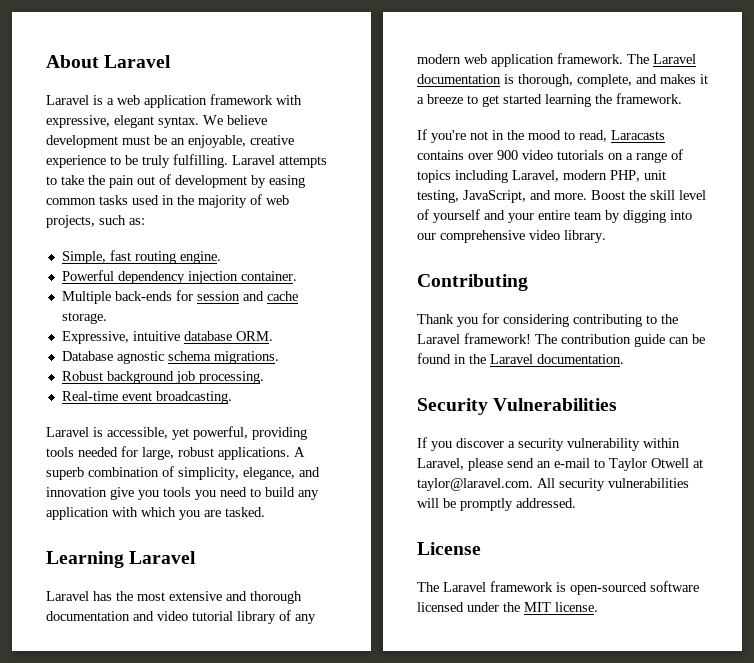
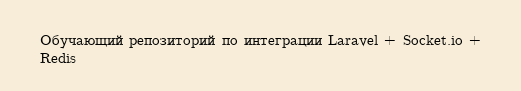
[46,55,172,68] [46,94,302,108] [46,115,267,128] [46,135,294,148] [46,154,327,168] [46,174,305,188] [46,194,289,208] [46,215,145,228] [61,250,221,264] [61,270,297,284] [61,290,298,304] [61,312,107,324] [61,331,273,344] [61,351,279,364] [61,371,264,384] [61,391,232,404] [46,426,307,440] [46,446,305,460] [46,466,320,480] [46,487,319,500] [46,507,265,520] [46,551,197,568] [46,591,302,604] [46,610,316,624] [417,53,696,67] [417,74,708,87] [417,93,682,107] [417,129,665,143] [417,149,683,163] [417,170,666,183] [417,190,706,203] [417,209,692,223] [417,230,606,243] [417,274,528,291] [417,313,678,327] [417,333,705,347] [417,353,624,364] [417,398,618,415] [417,437,680,451] [417,458,703,471] [417,478,689,491] [417,498,576,511] [417,542,481,555] [417,581,699,595] [417,602,598,612] About Laravel // Laravel is a web application framework with expressive, elegant syntax. We believe development must be an enjoyable, creative experience to be truly fulfilling. Laravel attempts to take the pain out of development by easing common tasks used in the majority of web projects, such as: // Simple, fast routing engine. // Powerful dependency injection container. // Multiple back-ends for session and cache storage. // Expressive, intuitive database ORM. // Database agnostic schema migrations. // Robust background job processing. // Real-time event broadcasting. // Laravel is accessible, yet powerful, providing tools needed for large, robust applications. A superb combination of simplicity, elegance, and innovation give you tools you need to build any application with which you are tasked. // Learning Laravel // Laravel has the most extensive and thorough documentation and video tutorial library of any modern web application framework. The Laravel documentation is thorough, complete, and makes it a breeze to get started learning the framework. // If you're not in the mood to read, Laracasts contains over 900 video tutorials on a range of topics including Laravel, modern PHP, unit testing, JavaScript, and more. Boost the skill level of yourself and your entire team by digging into our comprehensive video library. // Contributing // Thank you for considering contributing to the Laravel framework! The contribution guide can be found in the Laravel documentation. // Security Vulnerabilities // If you discover a security vulnerability within Laravel, please send an e-mail to Taylor Otwell at taylor@laravel.com. All security vulnerabilities will be promptly addressed. // License // The Laravel framework is open-sourced software licensed under the MIT license. -> [40,35,481,49] [40,53,76,63] Обучающий репозиторий по интеграции Laravel + Socket.io + Redis

